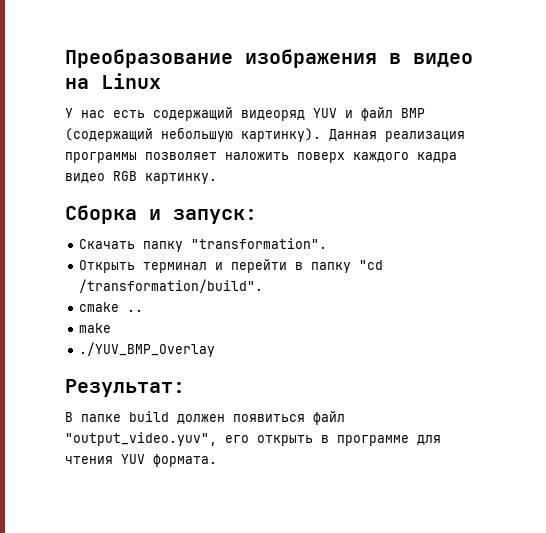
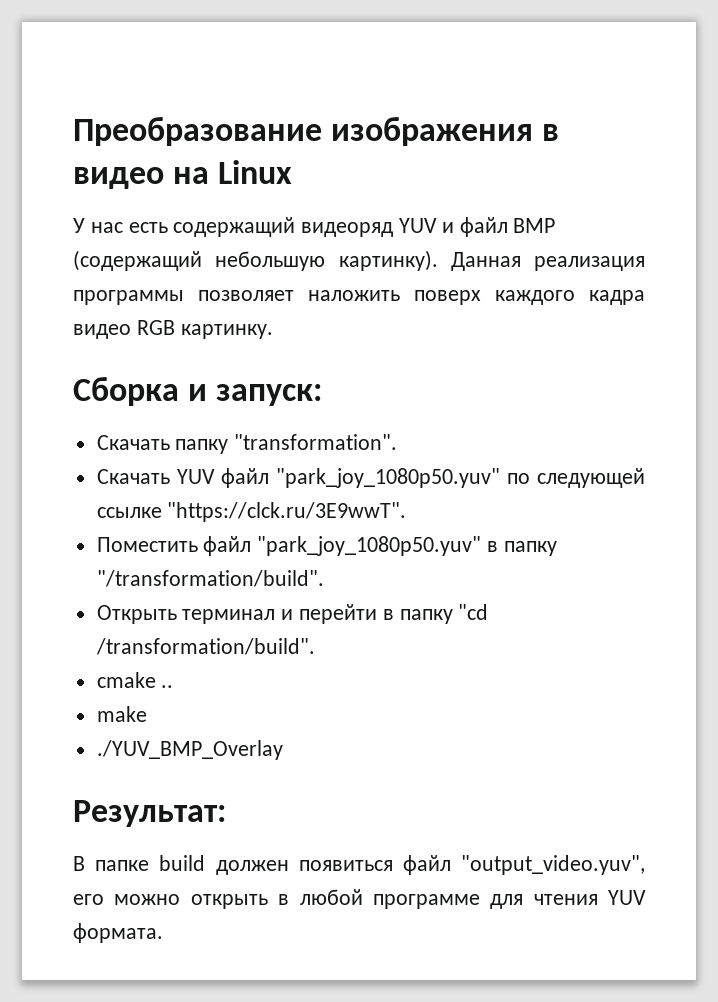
(327, 243) none -> [96,468,645,488] [96,502,407,522] [96,536,557,556] [96,570,324,587] // Скачать YUV файл "park_joy_1080p50.yuv" по следующей ссылке "https://clck.ru/3E9wwT". // Поместить файл "park_joy_1080p50.yuv" в папку "/transformation/build".
(249, 439) none -> [114,894,181,905] можно
(329, 439) none -> [299,889,363,905] любой

